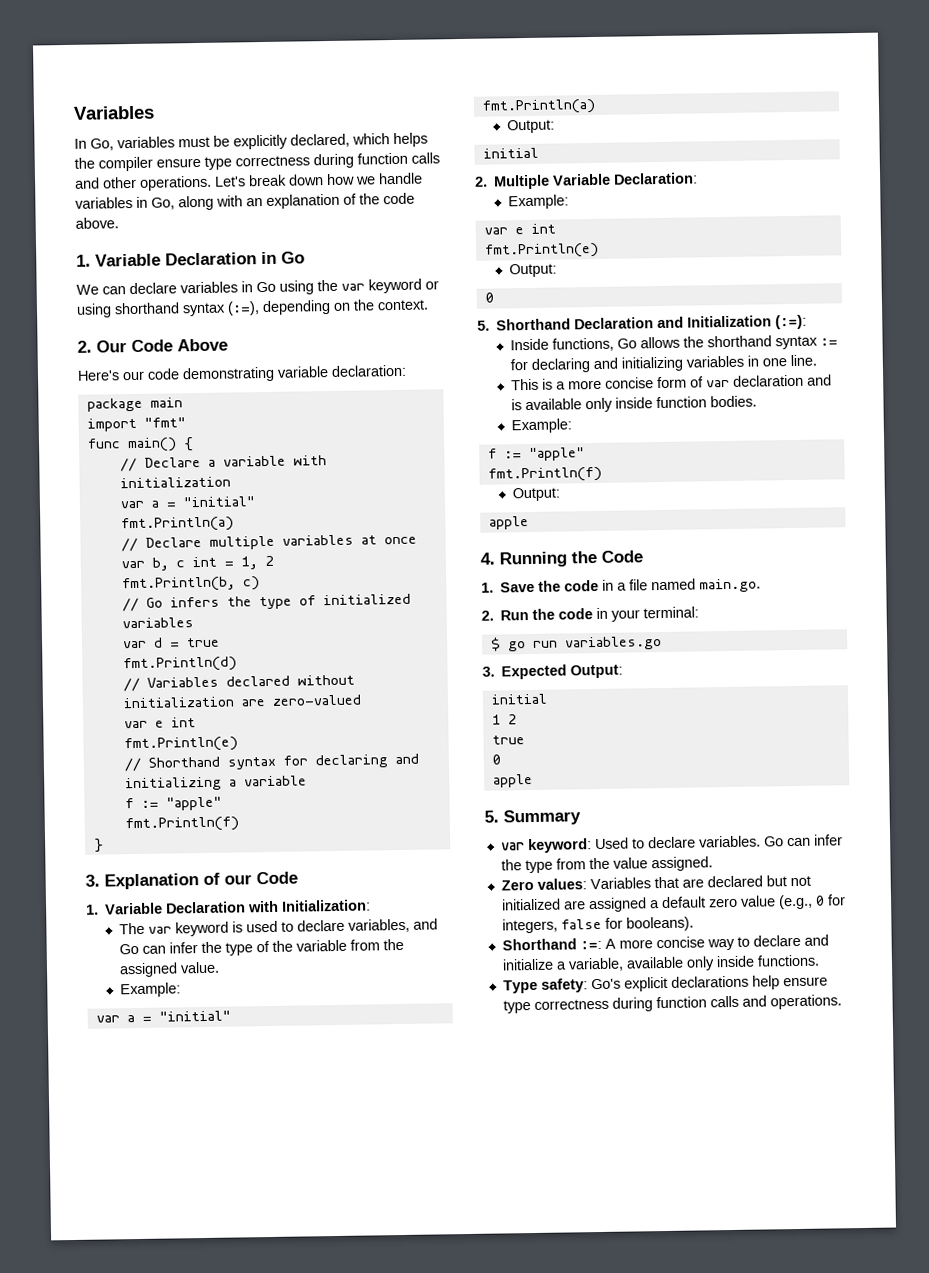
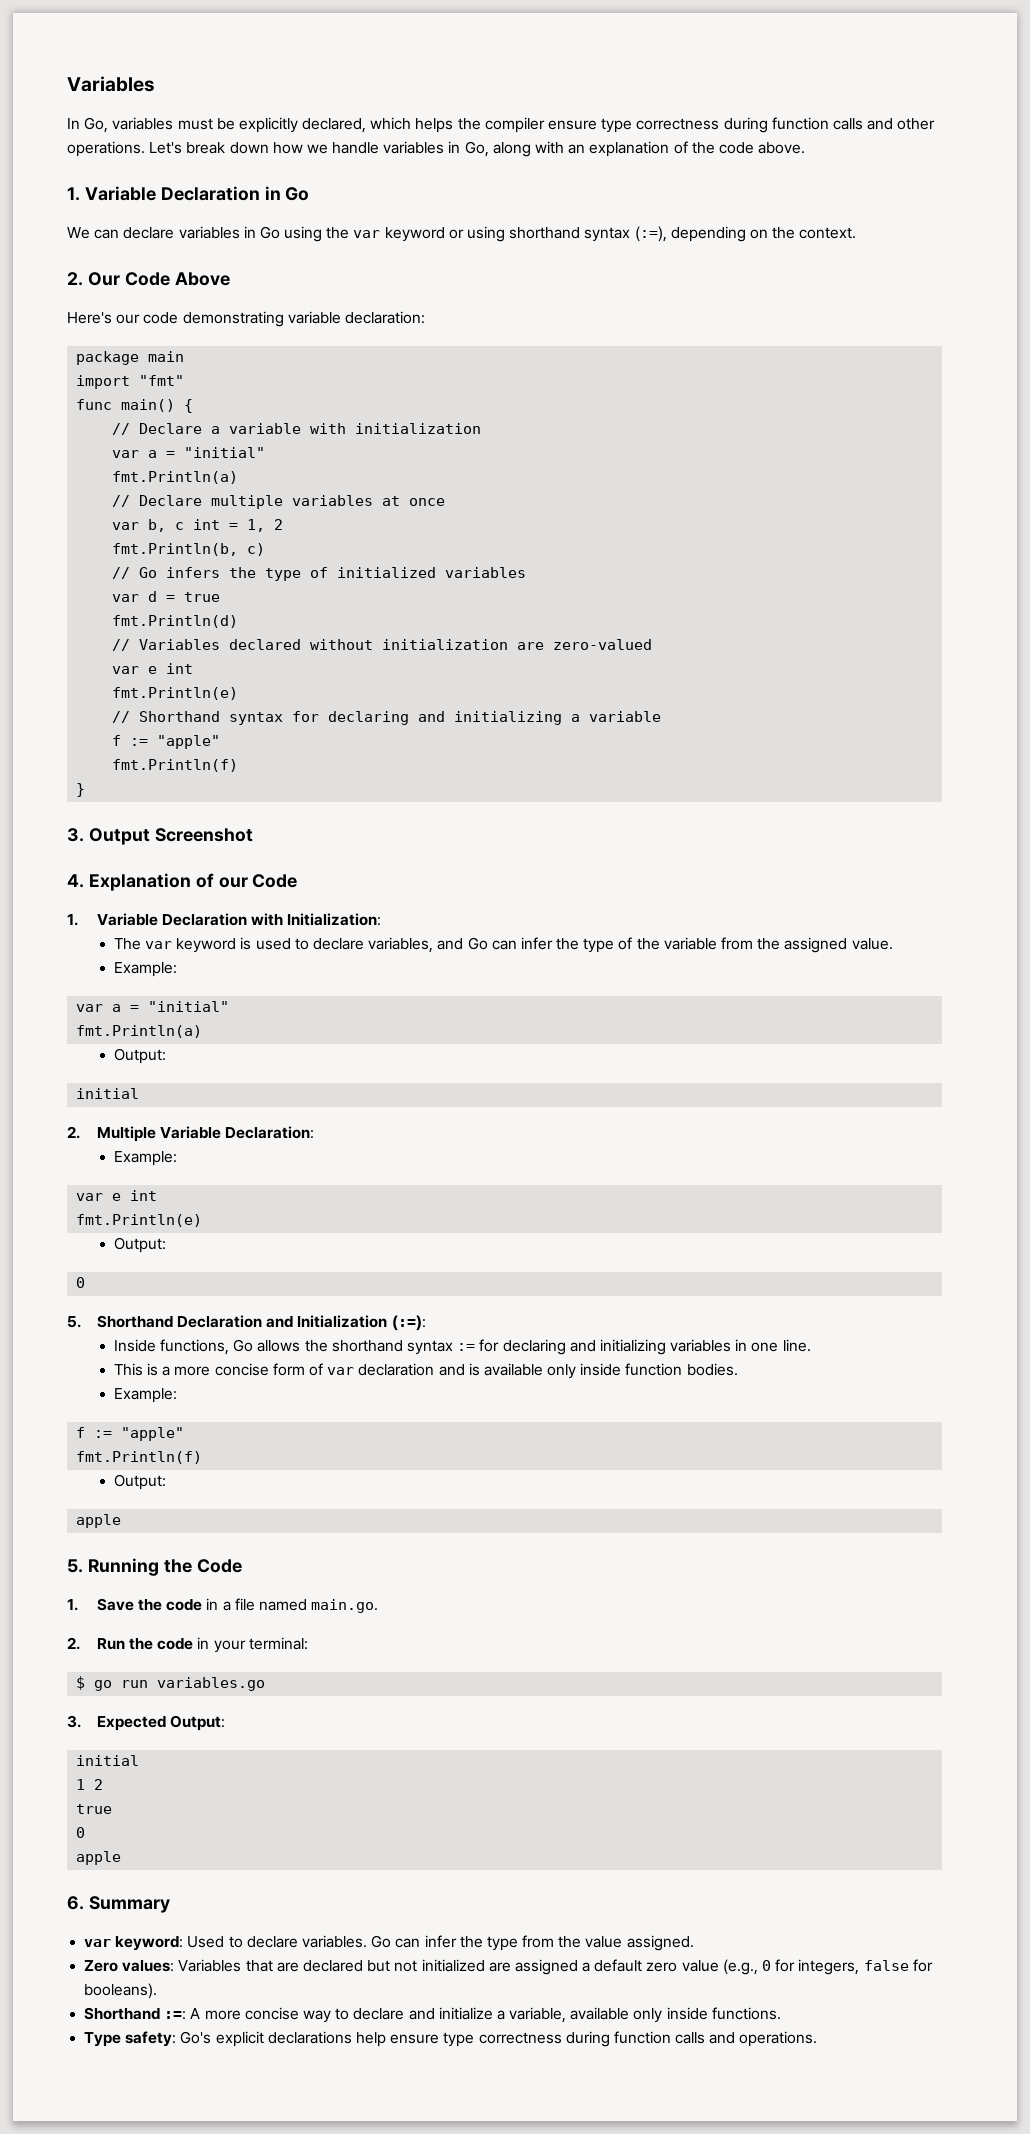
(100, 880) none -> [88,828,253,845] [67,874,84,888] Output Screenshot // 4.
[480,552,495,565] 4. -> [67,1559,83,1573] 5.
[484,810,499,823] 5. -> [67,1896,84,1910] 6.

